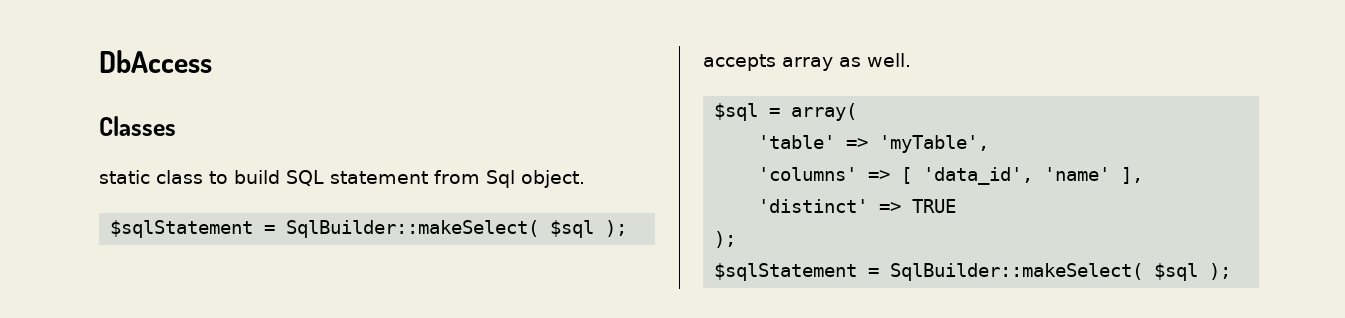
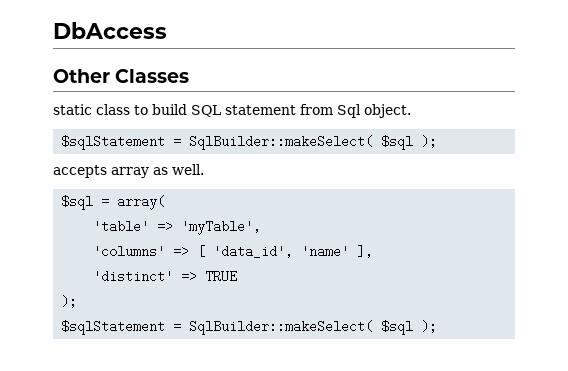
(212, 61) none -> [53,69,110,83] Other

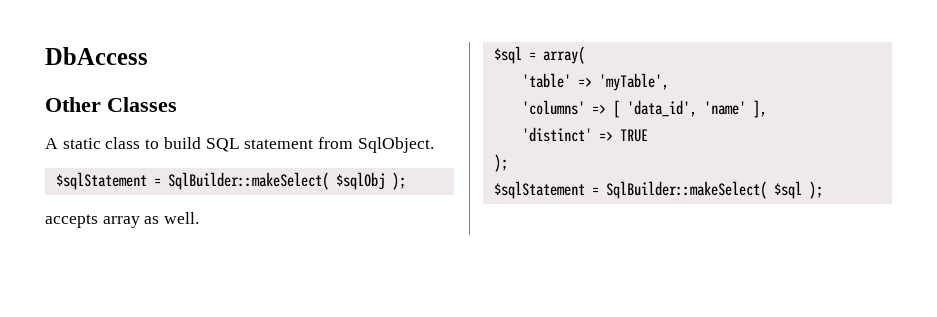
(190, 76) none -> [45,138,58,149] A
[337,104,411,118] [61,135,414,150] Sql object. // $sqlStatement = SqlBuilder::makeSelect( $sql -> [357,137,434,153] [55,172,385,190] SqlObject. // $sqlStatement = SqlBuilder::makeSelect( $sqlObj

